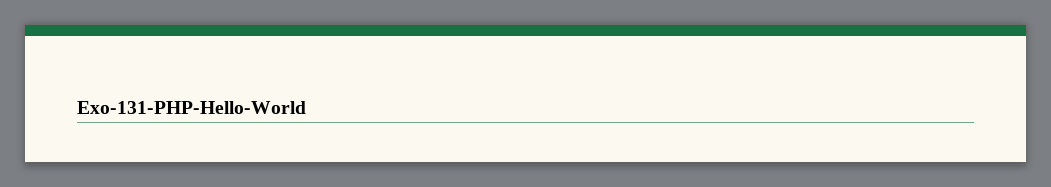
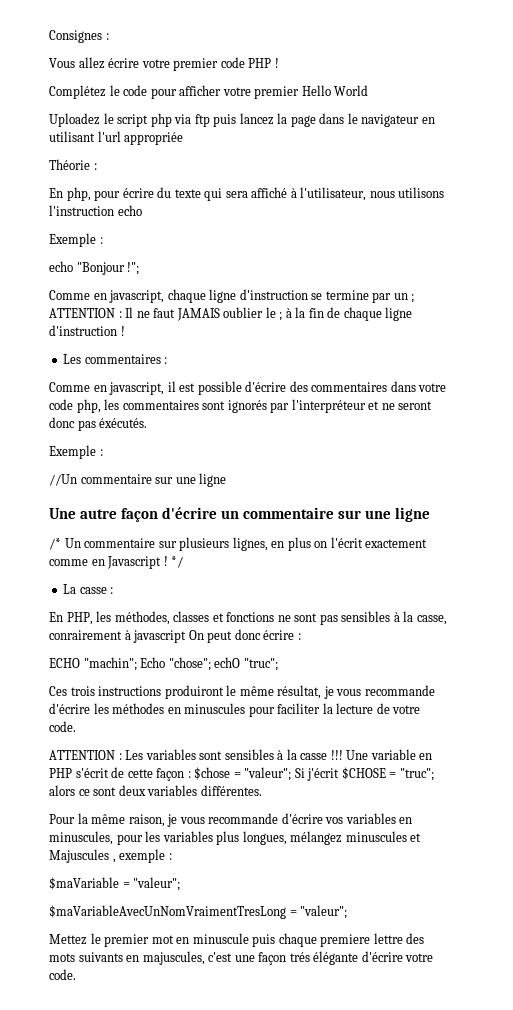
[77,101,306,114] Exo-131-PHP-Hello-World -> [49,30,109,43] [49,57,279,71] [49,85,369,99] [49,113,435,127] [49,131,184,145] [49,159,97,170] [49,187,445,201] [49,205,142,216] [49,233,103,247] [49,261,140,275] [49,289,415,303] [49,307,413,321] [49,325,125,336] [63,354,168,364] [49,381,447,395] [49,399,433,413] [49,417,148,431] [49,445,103,459] [49,473,227,487] [49,507,431,522] [49,537,428,551] [49,556,184,569] [63,584,114,594] [49,611,447,625] [49,629,301,643] [49,657,278,671] [49,685,435,699] [49,703,421,717] [49,721,76,732] [49,749,433,760] [49,767,434,781] [49,785,262,796] [49,813,413,827] [49,831,422,845] [49,849,172,863] [49,877,181,891] [49,905,348,919] [49,933,425,947] [49,951,434,965] [49,969,76,980] Consignes : // Vous allez écrire votre premier code PHP ! // Complétez le code pour afficher votre premier Hello World // Uploadez le script php via ftp puis lancez la page dans le navigateur en utilisant l'url appropriée // Théorie : // En php, pour écrire du texte qui sera affiché à l'utilisateur, nous utilisons l'instruction echo // Exemple : // echo "Bonjour !"; // Comme en javascript, chaque ligne d'instruction se termine par un ; ATTENTION : Il ne faut JAMAIS oublier le ; à la fin de chaque ligne d'instruction ! // Les commentaires : // Comme en javascript, il est possible d'écrire des commentaires dans votre code php, les commentaires sont ignorés par l'interpréteur et ne seront donc pas éxécutés. // Exemple : // //Un commentaire sur une ligne // Une autre façon d'écrire un commentaire sur une ligne // /* Un commentaire sur plusieurs lignes, en plus on l'écrit exactement comme en Javascript ! */ // La casse : // En PHP, les méthodes, classes et fonctions ne sont pas sensibles à la casse, conrairement à javascript On peut donc écrire : // ECHO "machin"; Echo "chose"; echO "truc"; // Ces trois instructions produiront le même résultat, je vous recommande d'écrire les méthodes en minuscules pour faciliter la lecture de votre code. // ATTENTION : Les variables sont sensibles à la casse !!! Une variable en PHP s'écrit de cette façon : $chose = "valeur"; Si j'écrit $CHOSE = "truc"; alors ce sont deux variables différentes. // Pour la même raison, je vous recommande d'écrire vos variables en minuscules, pour les variables plus longues, mélangez minuscules et Majuscules , exemple : // $maVariable = "valeur"; // $maVariableAvecUnNomVraimentTresLong = "valeur"; // Mettez le premier mot en minuscule puis chaque premiere lettre des mots suivants en majuscules, c'est une façon trés élégante d'écrire votre code.

